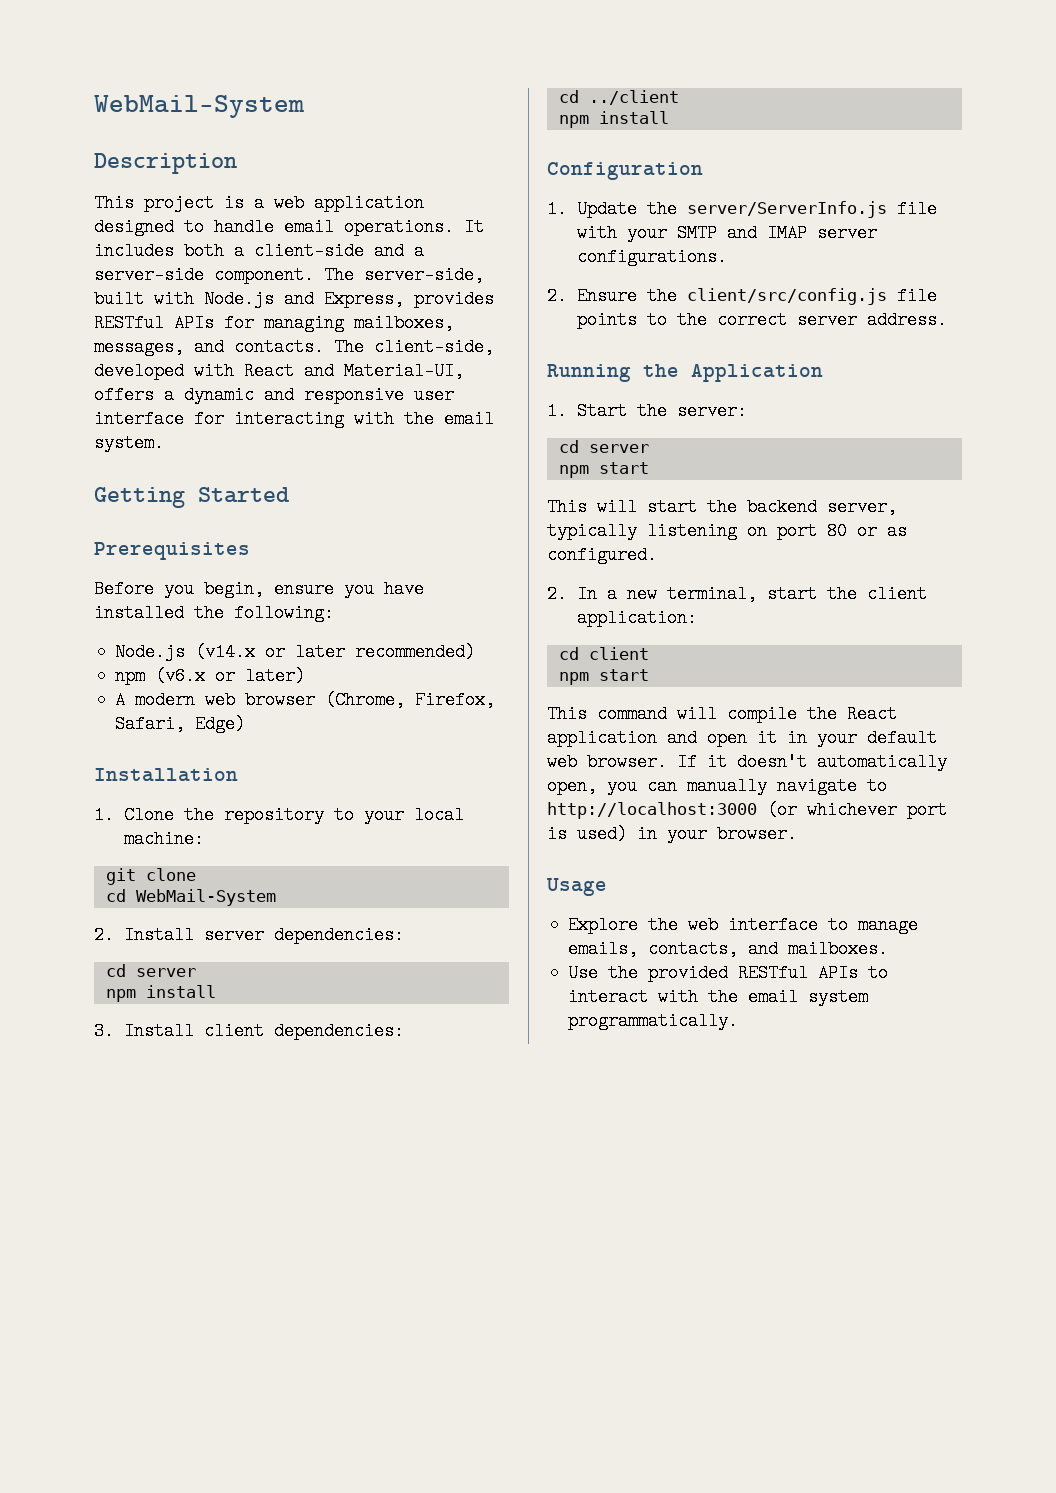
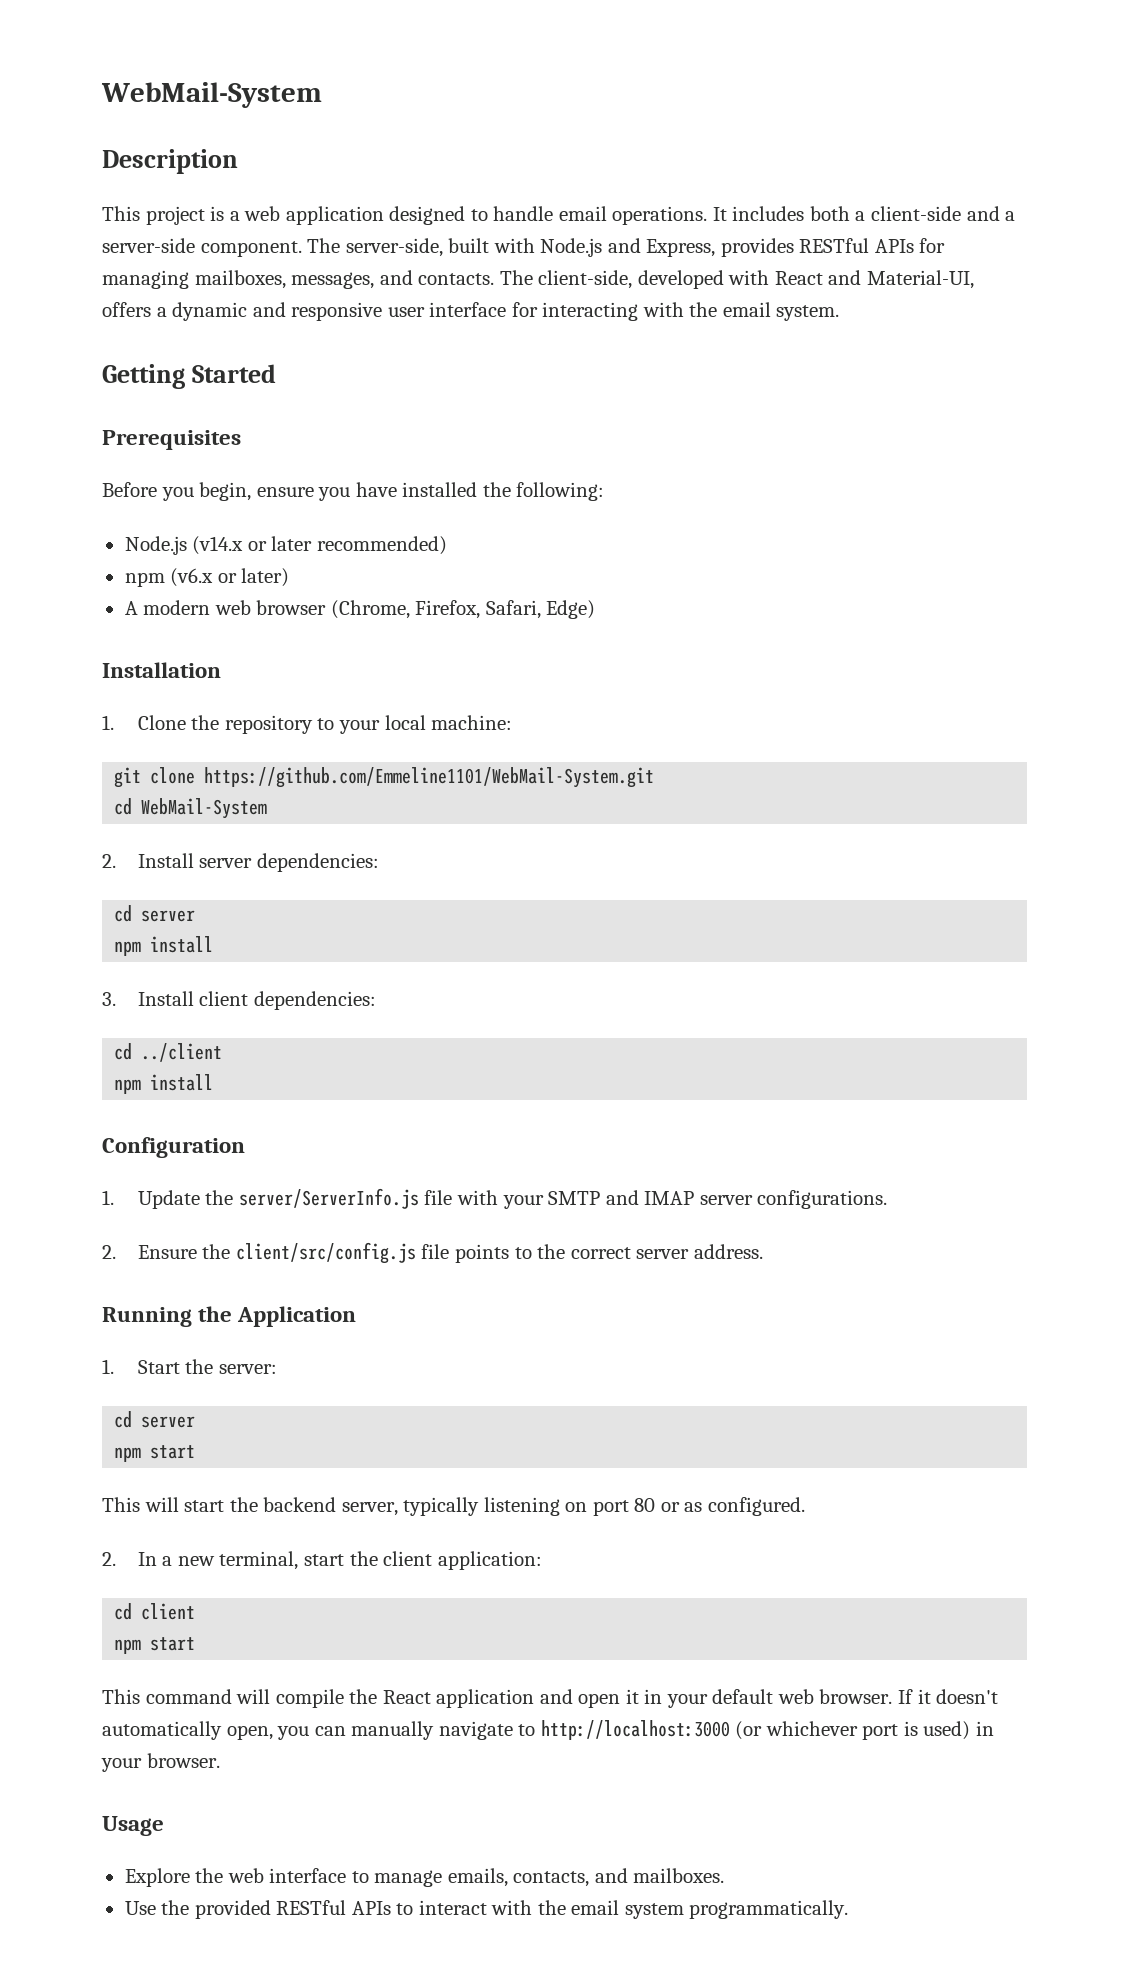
(196, 874) none -> [204,767,655,788] https://github.com/Emmeline1101/WebMail-System.git

